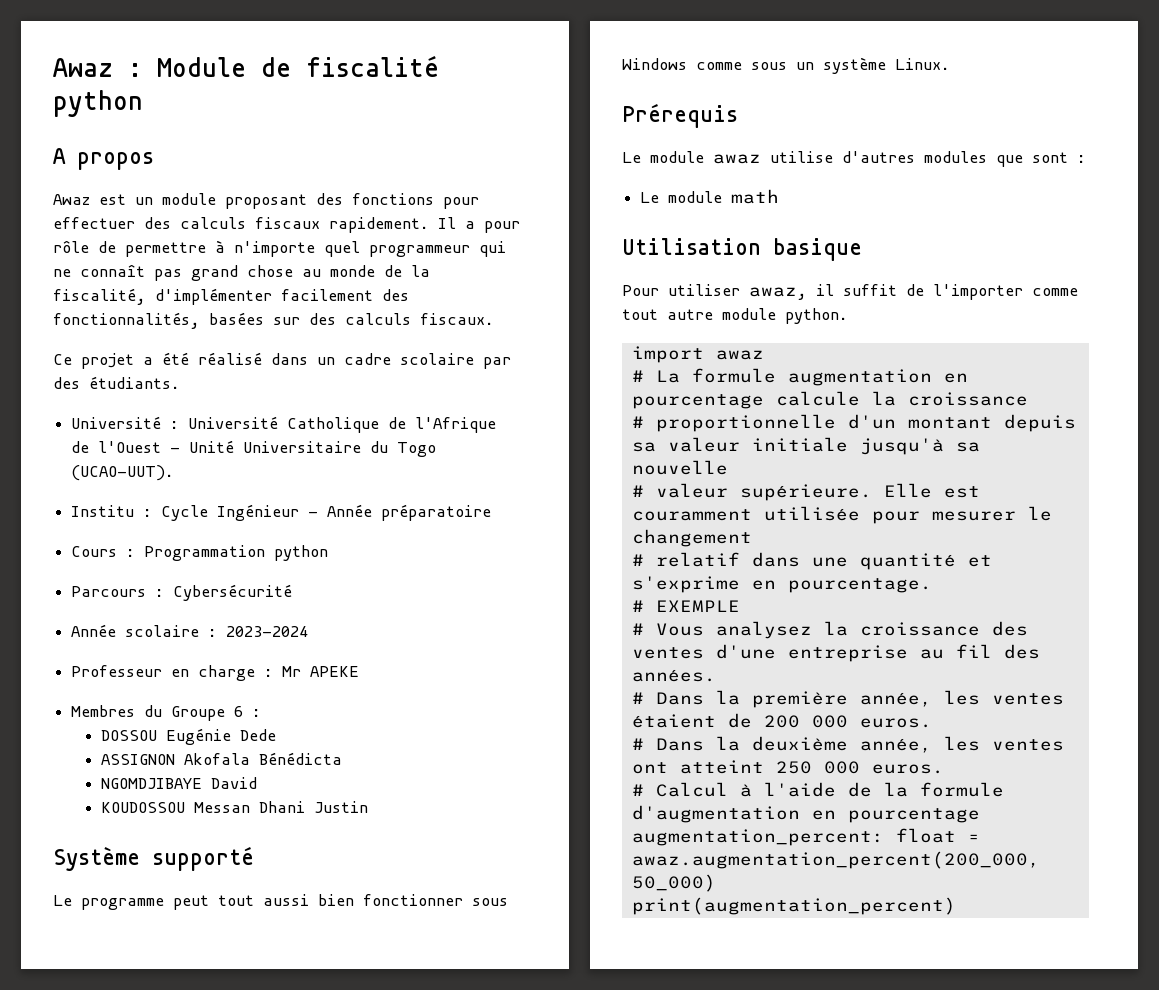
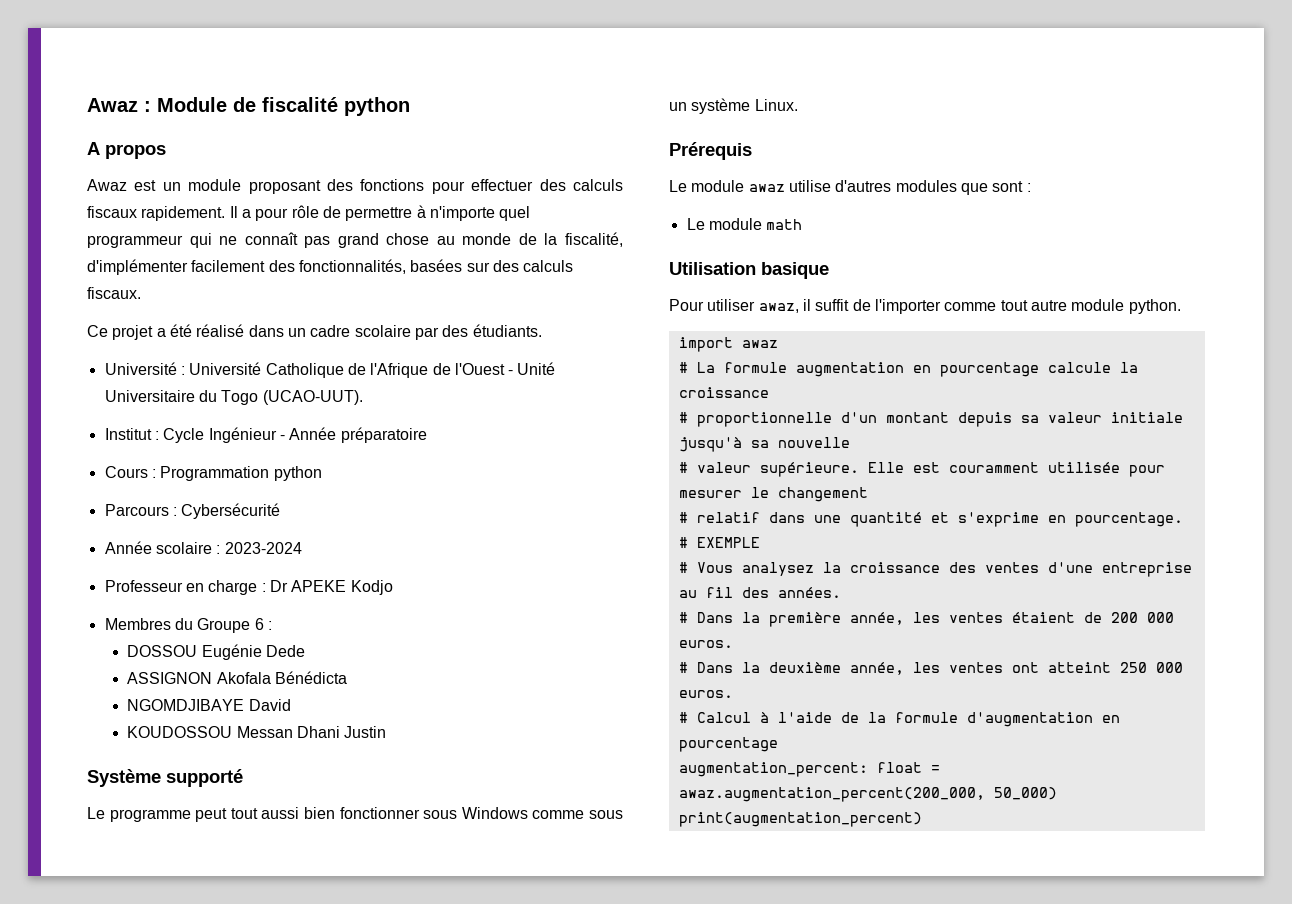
[71,505,135,517] Institu -> [104,428,152,440] Institut
[282,666,302,677] Mr -> [269,580,288,592] Dr
(360, 671) none -> [350,580,393,595] Kodjo

